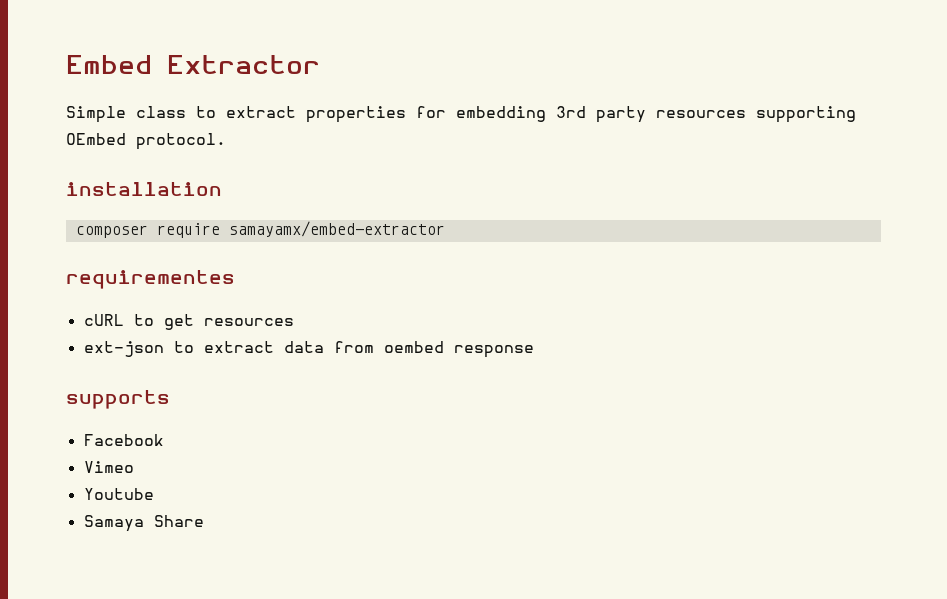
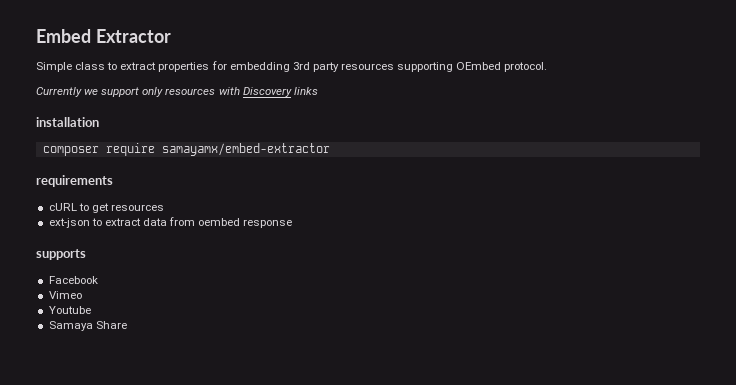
(226, 141) none -> [36,87,318,97] // Currently we support only resources with Discovery links
[66,270,235,289] requirementes -> [36,175,113,187] requirements

